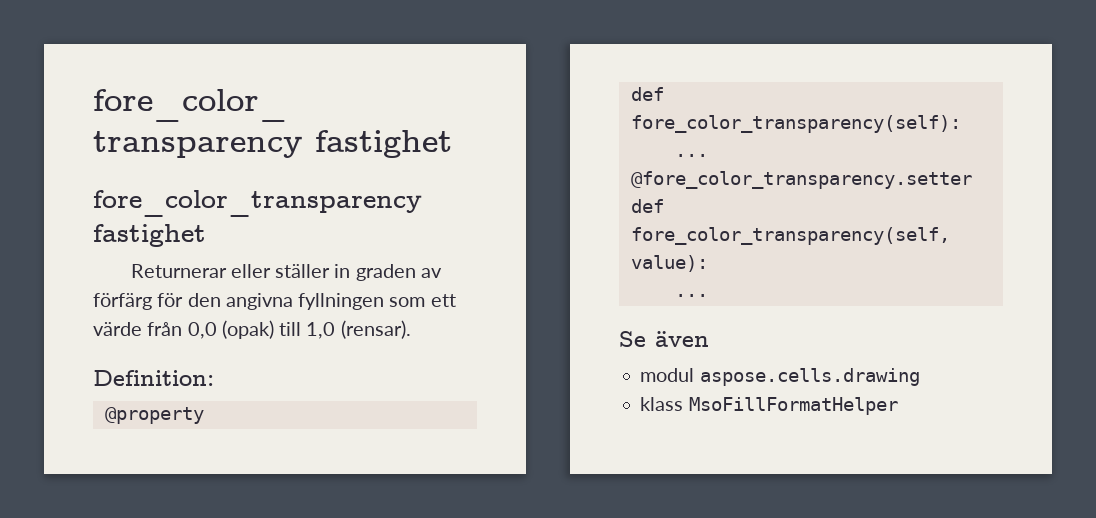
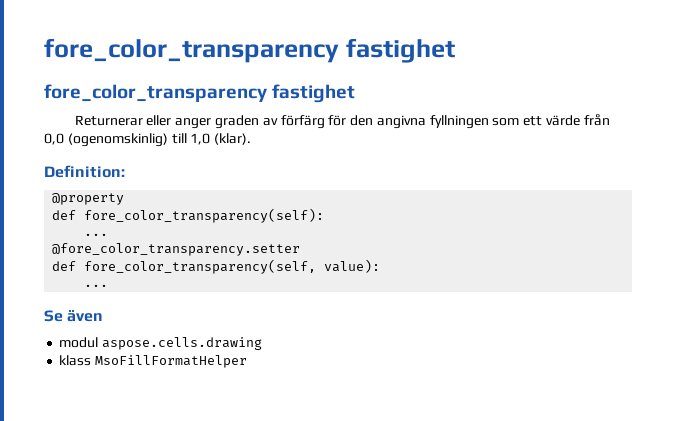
[275,264,351,278] ställer in -> [175,118,212,129] anger
[221,320,274,339] (opak) -> [67,133,168,147] (ogenomskinlig)
[340,320,411,339] (rensar). -> [214,133,252,145] (klar).

